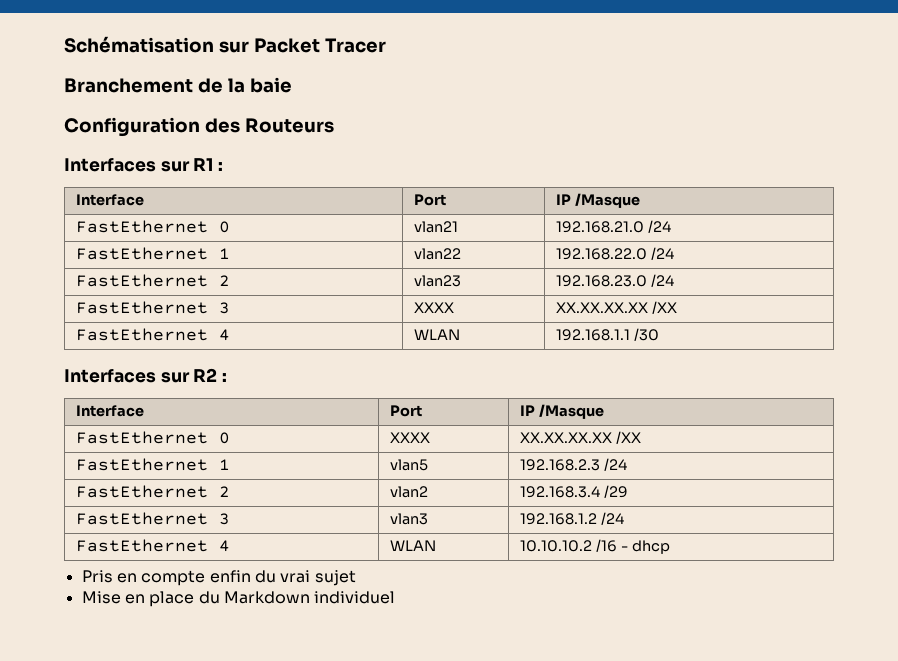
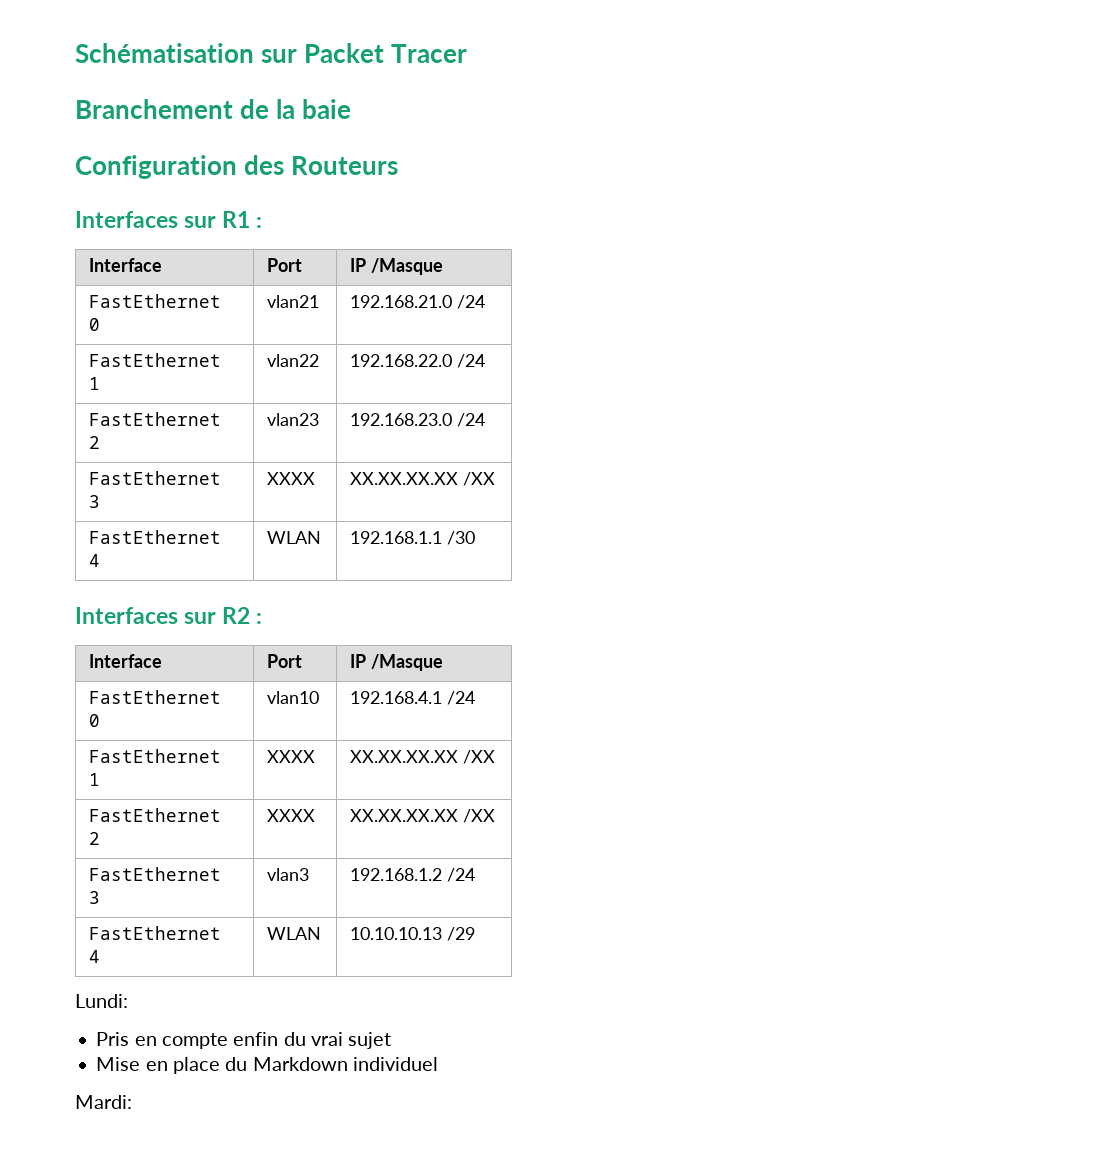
[390,432,431,443] [520,431,642,444] [76,458,231,471] [390,459,429,471] [520,458,628,471] [76,485,231,498] [390,486,429,498] [520,485,629,498] XXXX | XX.XX.XX.XX /XX // FastEthernet 1 | vlan5 | 192.168.2.3 /24 // FastEthernet 2 | vlan2 | 192.168.3.4 /29 -> [267,691,320,704] [350,691,476,705] [89,749,222,763] [89,773,101,786] [267,750,316,763] [350,750,496,764] [89,808,222,822] [89,832,101,845] [267,809,316,822] [350,809,496,823] vlan10 | 192.168.4.1 /24 // FastEthernet 1 | XXXX | XX.XX.XX.XX /XX // FastEthernet 2 | XXXX | XX.XX.XX.XX /XX
[520,539,671,554] 10.10.10.2 /16 - dhcp -> [350,927,476,941] [75,994,128,1008] 10.10.10.13 /29 // Lundi:
(396, 597) none -> [75,1095,132,1109] // Mardi:

